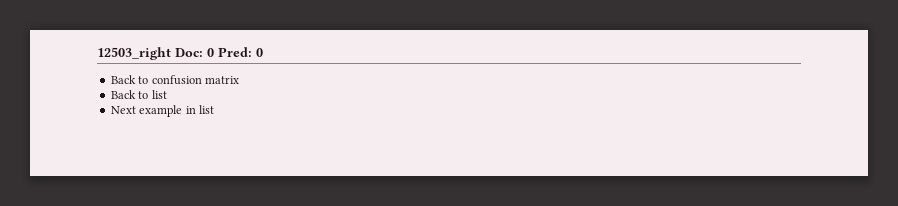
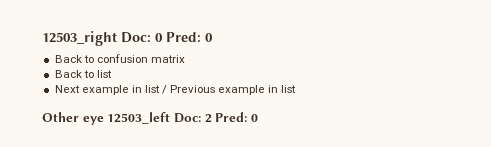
(214, 109) none -> [162,85,297,95] [42,112,258,125] / Previous example in list // Other eye 12503_left Doc: 2 Pred: 0

